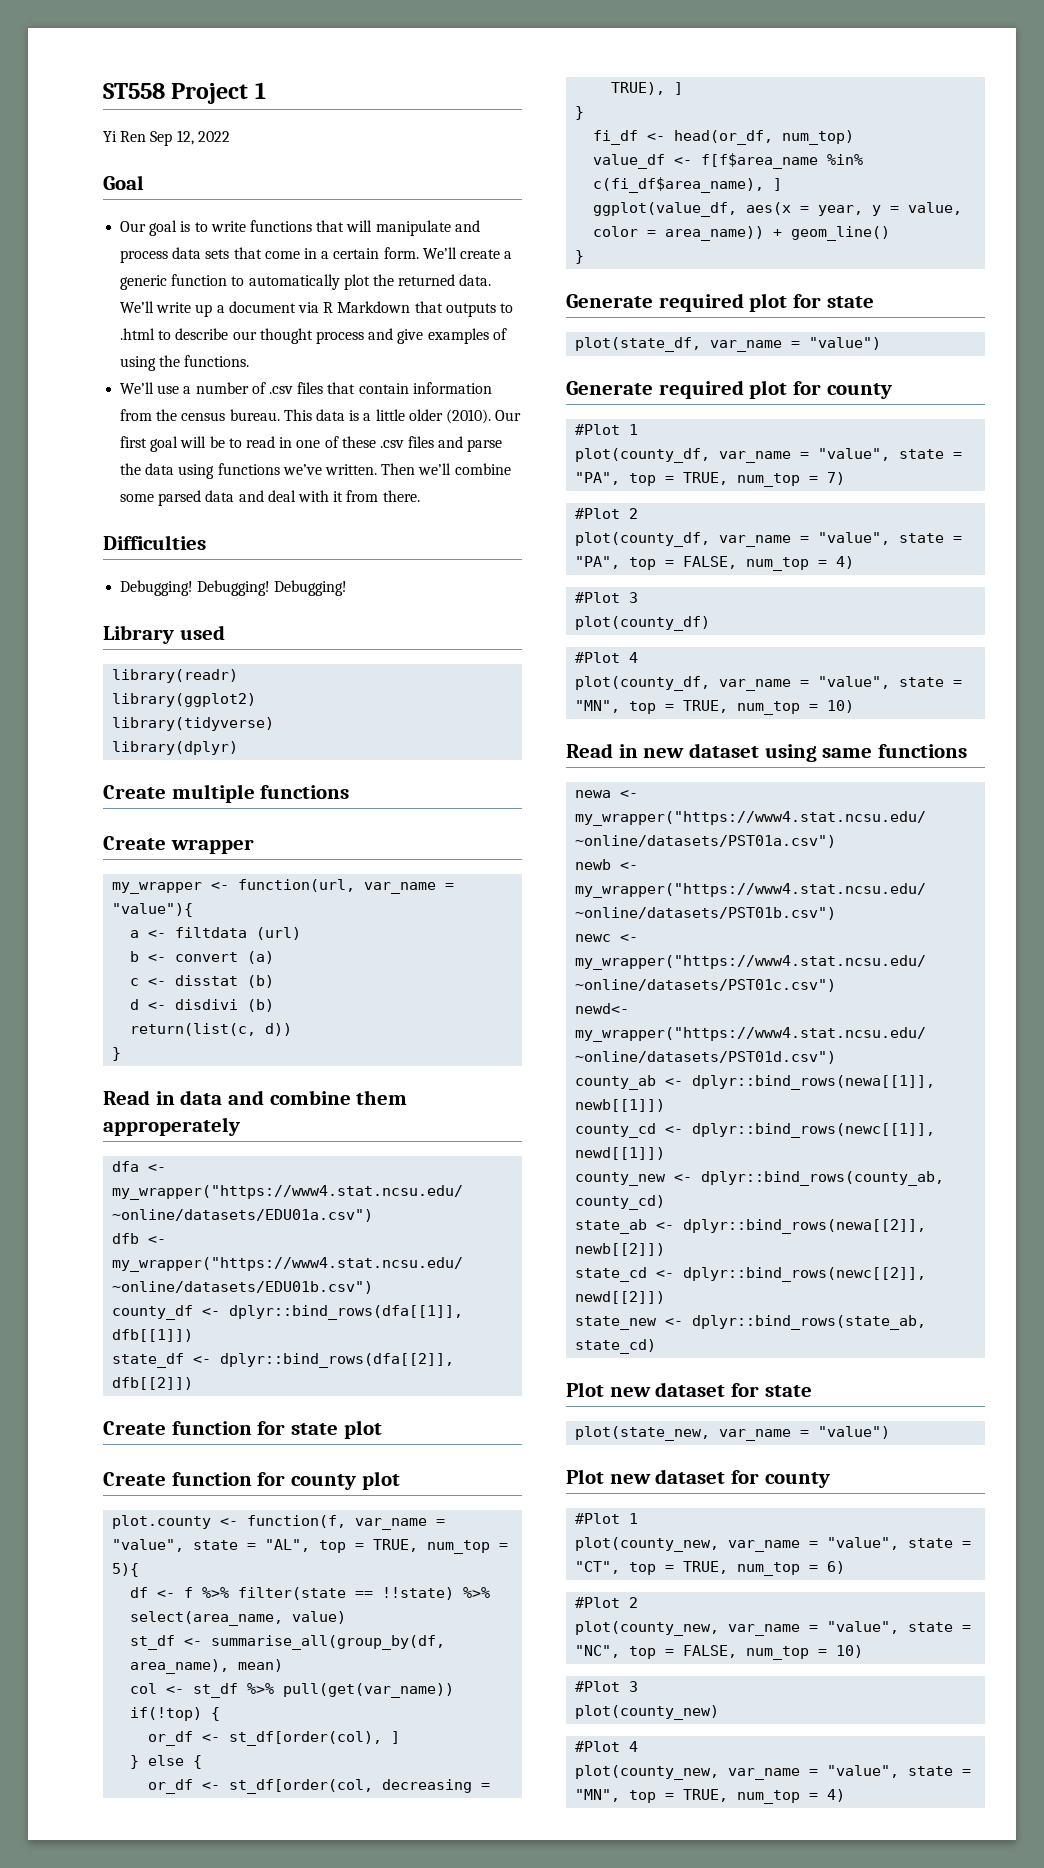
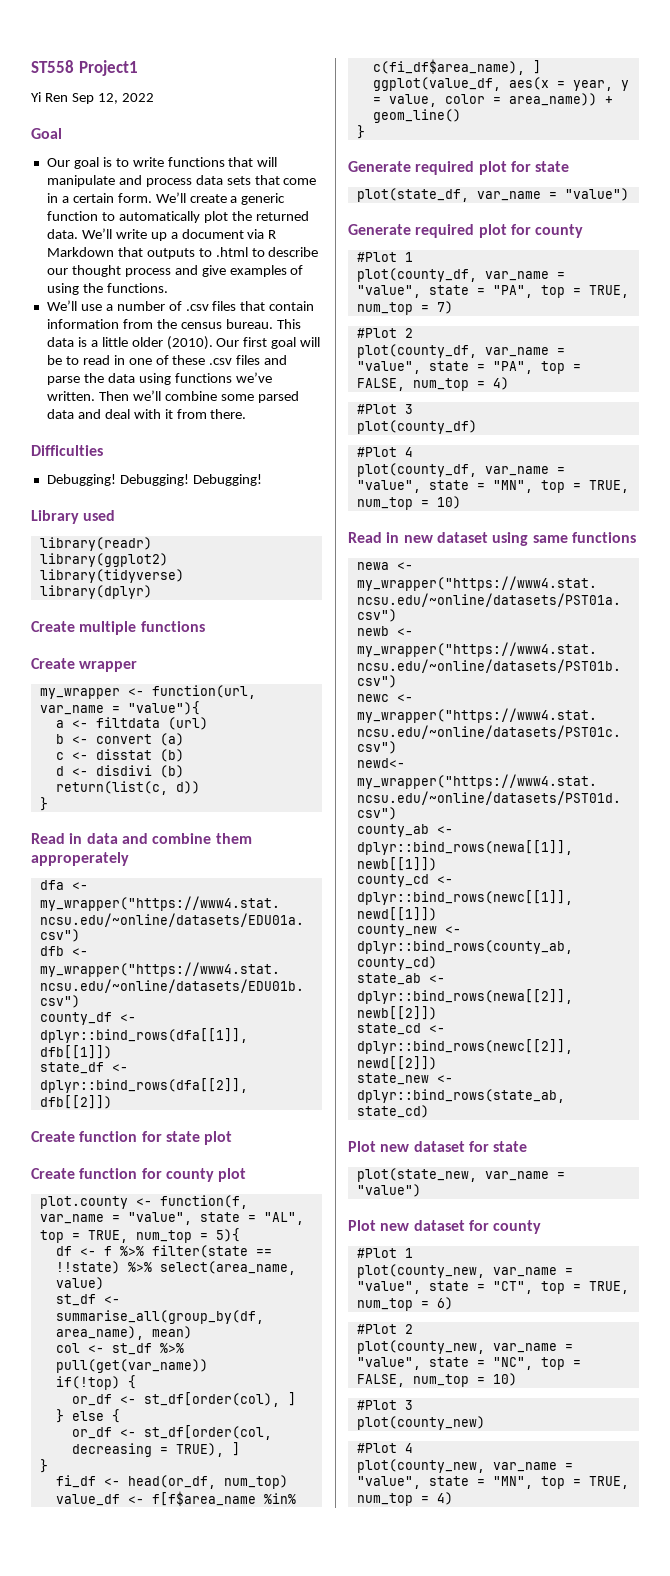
[171,82,266,104] Project 1 -> [78,60,138,76] Project1

